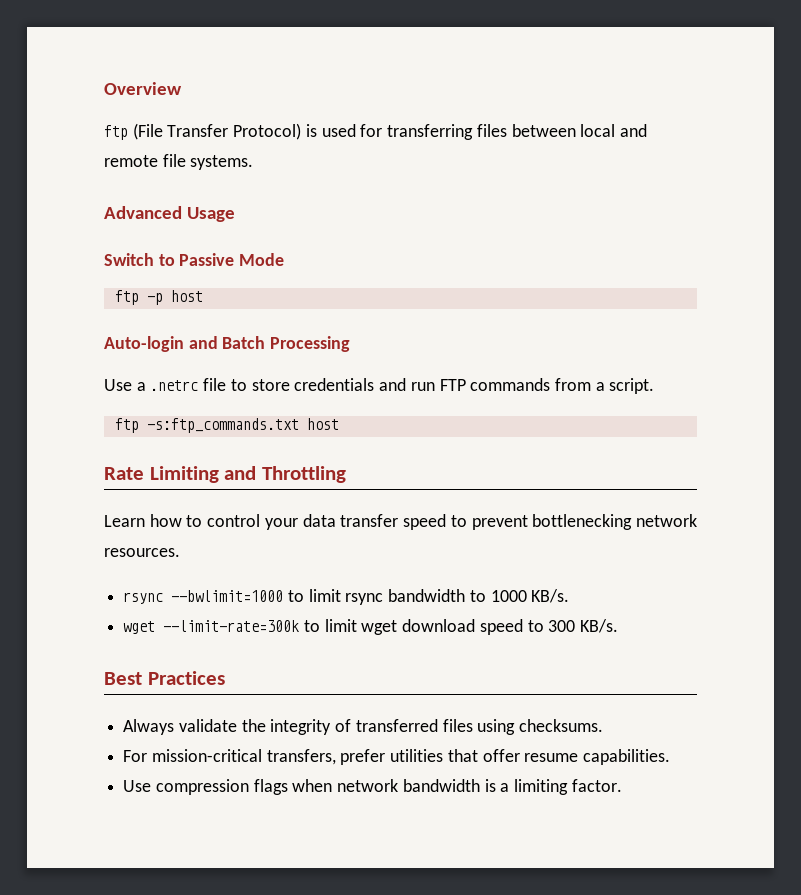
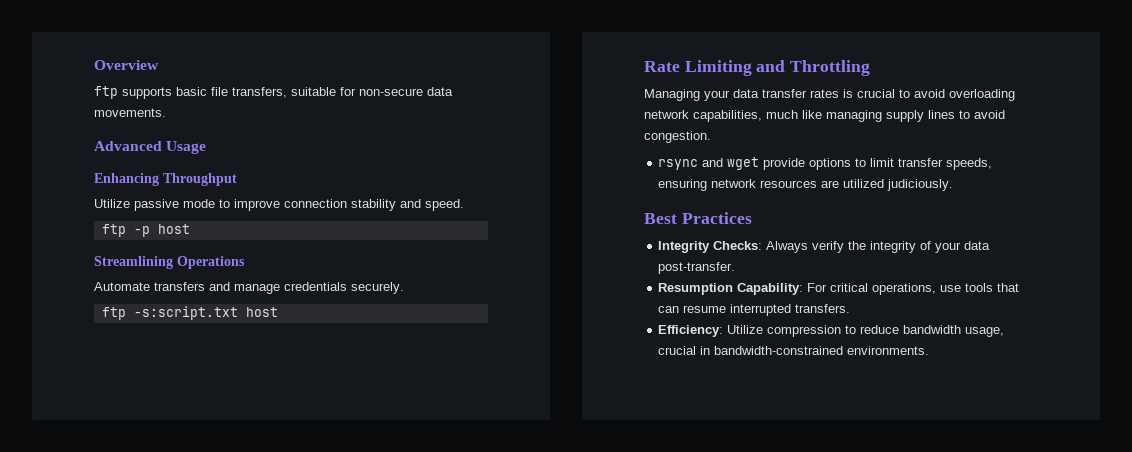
[132,123,647,140] [104,154,254,170] [104,206,236,222] [104,253,285,266] [114,290,203,305] [104,336,351,352] [104,378,655,394] [114,418,299,433] (File Transfer Protocol) is used for transferring files between local and remote file systems. // Advanced Usage // Switch to Passive Mode // ftp -p host // Auto-login and Batch Processing // Use a .netrc file to store credentials and run FTP commands from a script. // ftp -s:ftp_commands.txt -> [122,87,453,99] [94,108,166,117] [94,141,207,154] [94,173,237,186] [94,199,464,211] [101,224,190,237] [94,256,245,269] [94,282,404,294] [101,306,238,320] supports basic file transfers, suitable for non-secure data movements. // Advanced Usage // Enhancing Throughput // Utilize passive mode to improve connection stability and speed. // ftp -p host // Streamlining Operations // Automate transfers and manage credentials securely. // ftp -s:script.txt
[104,514,697,530] [104,548,180,557] [123,589,570,605] [123,619,619,635] [104,671,225,685] [123,719,604,735] [123,749,671,765] [123,779,622,795] Learn how to control your data transfer speed to prevent bottlenecking network resources. // rsync --bwlimit=1000 to limit rsync bandwidth to 1000 KB/s. // wget --limit-rate=300k to limit wget download speed to 300 KB/s. // Best Practices // Always validate the integrity of transferred files using checksums. // For mission-critical transfers, prefer utilities that offer resume capabilities. // Use compression flags when network bandwidth is a limiting factor. -> [644,89,1015,101] [644,110,1005,122] [644,131,711,143] [658,157,993,170] [658,179,954,191] [644,212,752,224] [658,241,991,253] [658,262,736,274] [658,283,1020,295] [658,304,851,316] [658,325,1005,337] [658,346,930,355] Managing your data transfer rates is crucial to avoid overloading network capabilities, much like managing supply lines to avoid congestion. // rsync and wget provide options to limit transfer speeds, ensuring network resources are utilized judiciously. // Best Practices // Integrity Checks: Always verify the integrity of your data post-transfer. // Resumption Capability: For critical operations, use tools that can resume interrupted transfers. // Efficiency: Utilize compression to reduce bandwidth usage, crucial in bandwidth-constrained environments.

